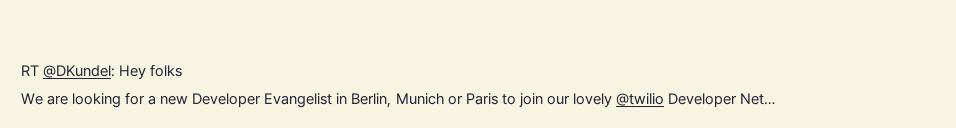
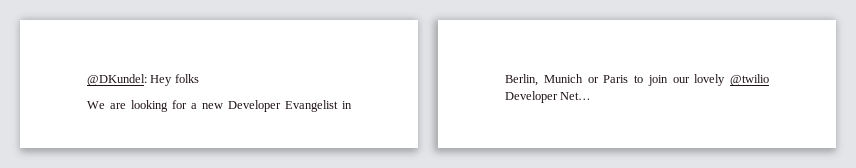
[21,65,39,76] RT -> (87, 80) none

